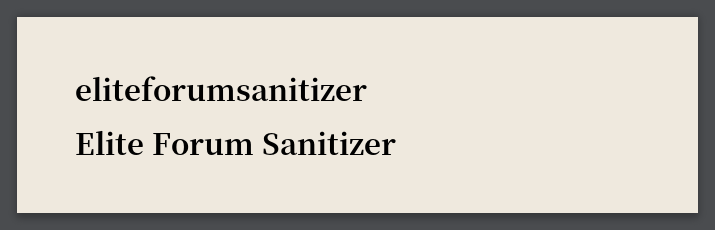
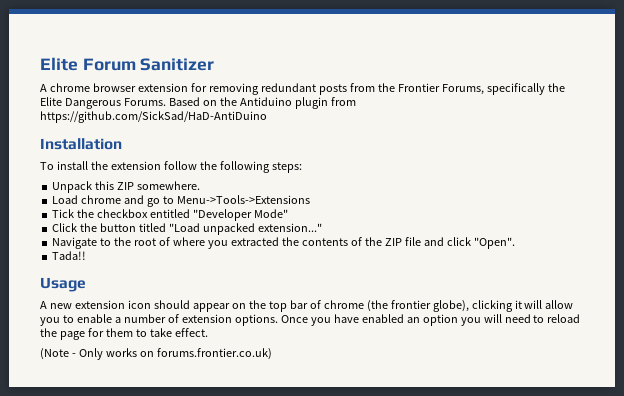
[75,76,367,101] eliteforumsanitizer // -> (40, 64) none
(396, 143) none -> [40,83,565,95] [40,97,356,109] [40,111,267,123] [40,138,122,150] [40,161,302,173] [52,181,201,193] [52,195,310,207] [52,209,288,221] [52,223,322,235] [52,237,515,249] [52,251,87,260] [40,277,86,292] [40,300,574,312] [40,314,581,326] [40,328,208,340] [40,348,272,360] // A chrome browser extension for removing redundant posts from the Frontier Forums, specifically the Elite Dangerous Forums. Based on the Antiduino plugin from https://github.com/SickSad/HaD-AntiDuino // Installation // To install the extension follow the following steps: // Unpack this ZIP somewhere. // Load chrome and go to Menu->Tools->Extensions // Tick the checkbox entitled "Developer Mode" // Click the button titled "Load unpacked extension..." // Navigate to the root of where you extracted the contents of the ZIP file and click "Open". // Tada!! // Usage // A new extension icon should appear on the top bar of chrome (the frontier globe), clicking it will allow you to enable a number of extension options. Once you have enabled an option you will need to reload the page for them to take effect. // (Note - Only works on forums.frontier.co.uk)

